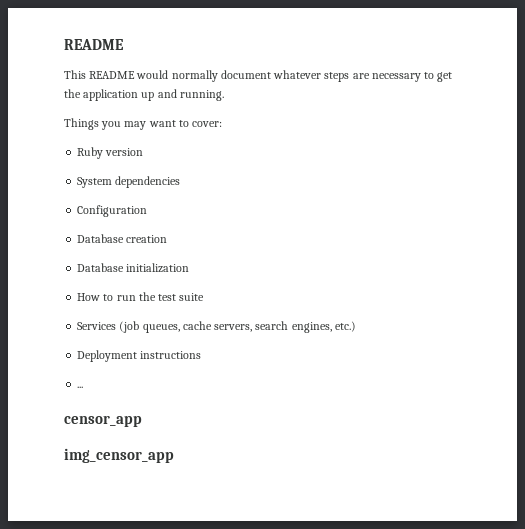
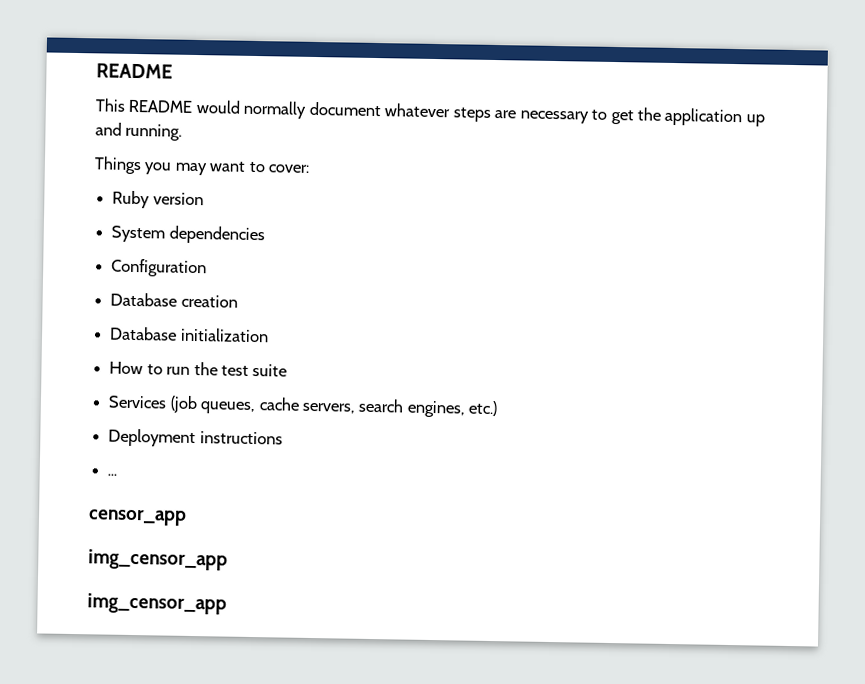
(174, 455) none -> [87,593,227,615] // img_censor_app

